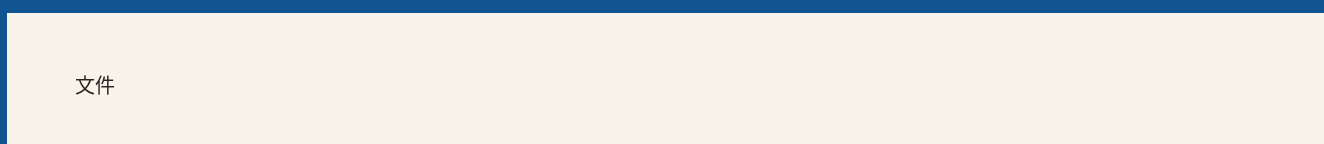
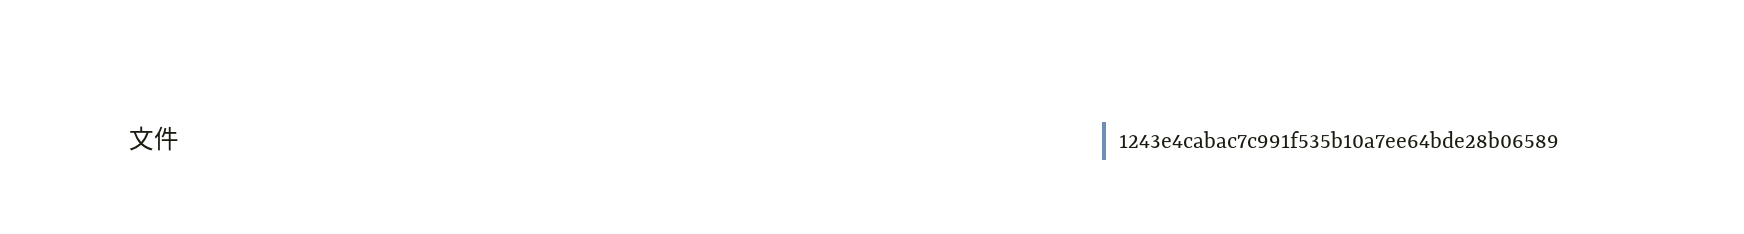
(115, 85) none -> [1119,131,1560,148] // 1243e4cabac7c991f535b10a7ee64bde28b06589

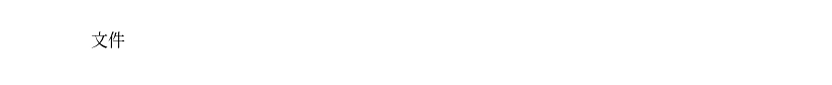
[1119,131,1560,148] // 1243e4cabac7c991f535b10a7ee64bde28b06589 -> (126, 40) none

